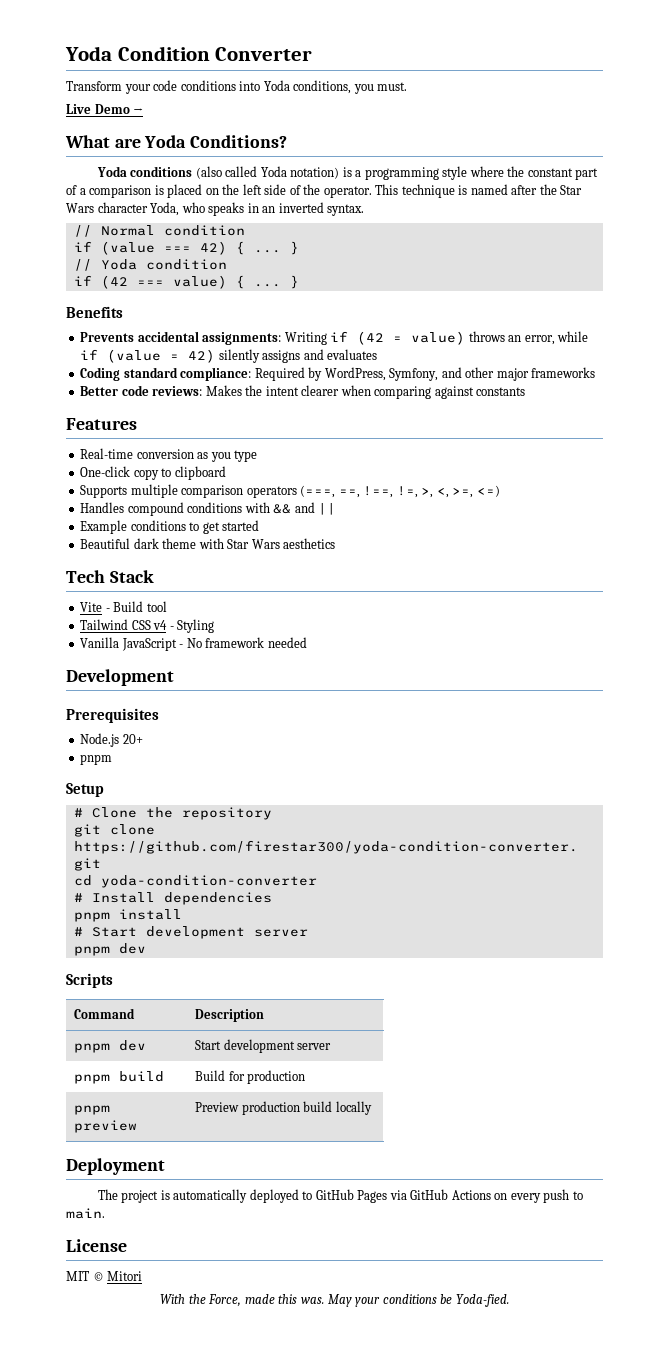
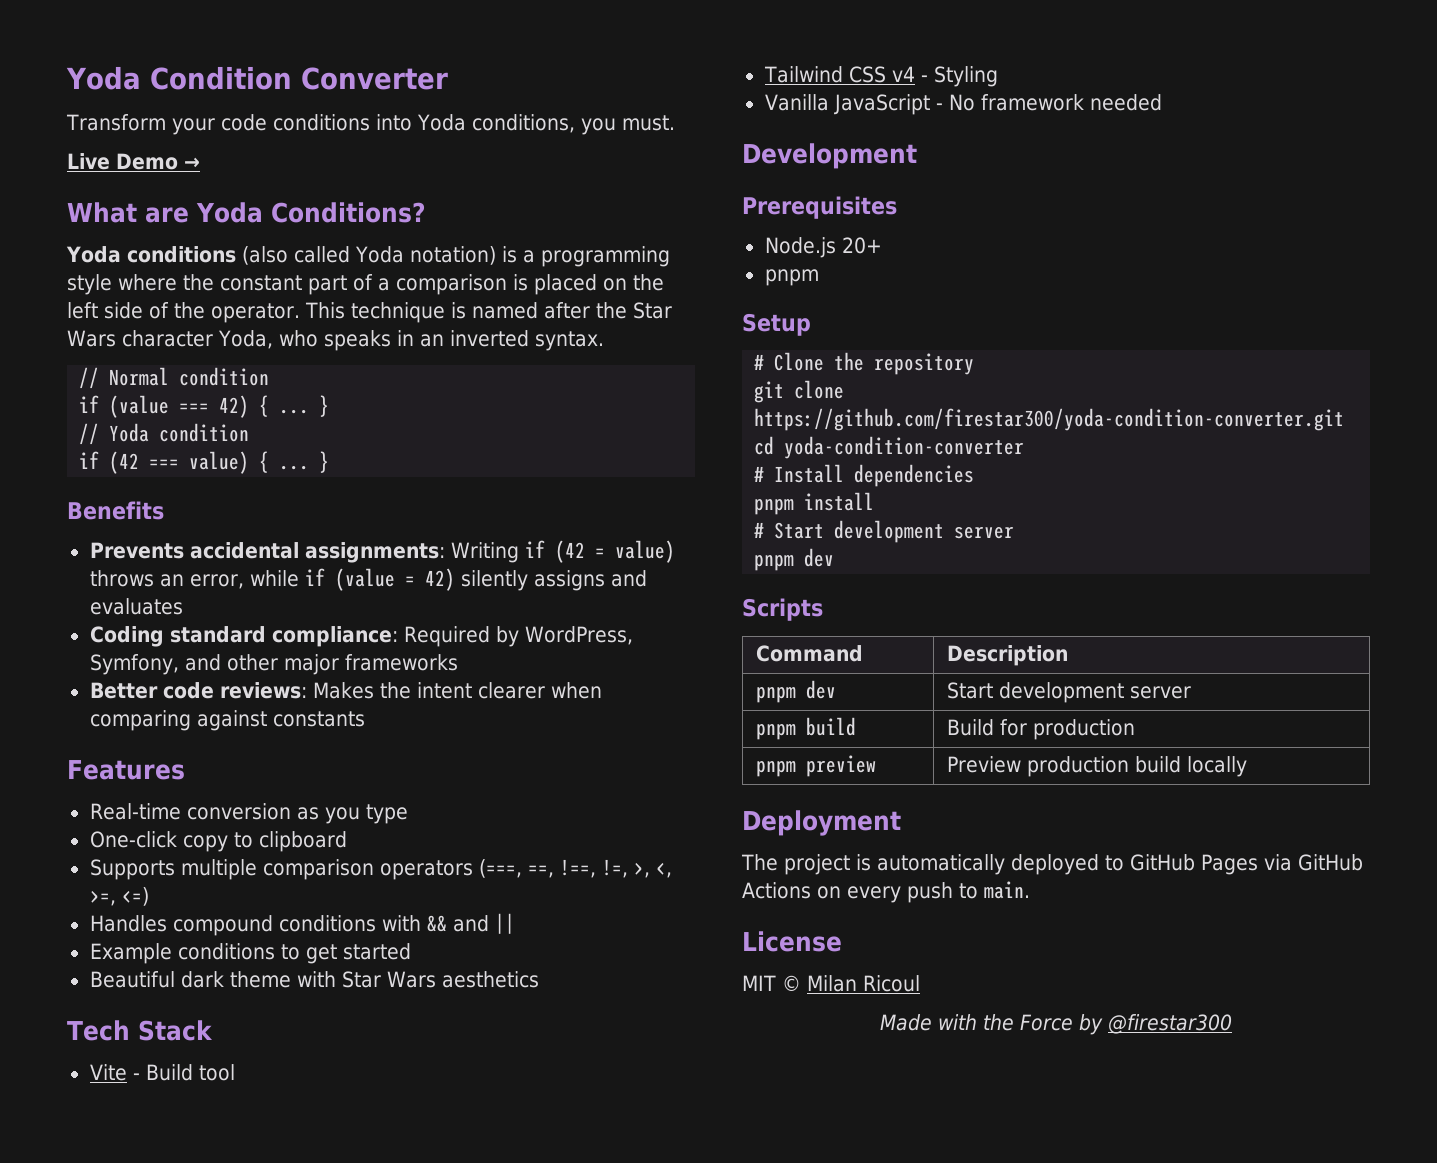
[107,1271,143,1281] [160,1294,509,1307] Mitori // With the Force, made this was. May your conditions be Yoda-fied. -> [807,975,920,992] [880,1014,1232,1035] Milan Ricoul // Made with the Force by @firestar300

